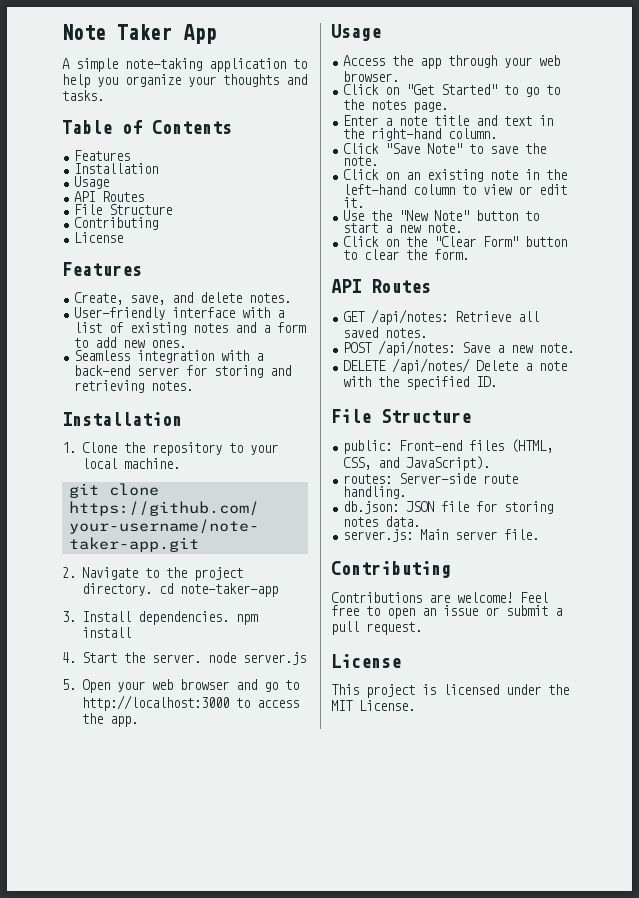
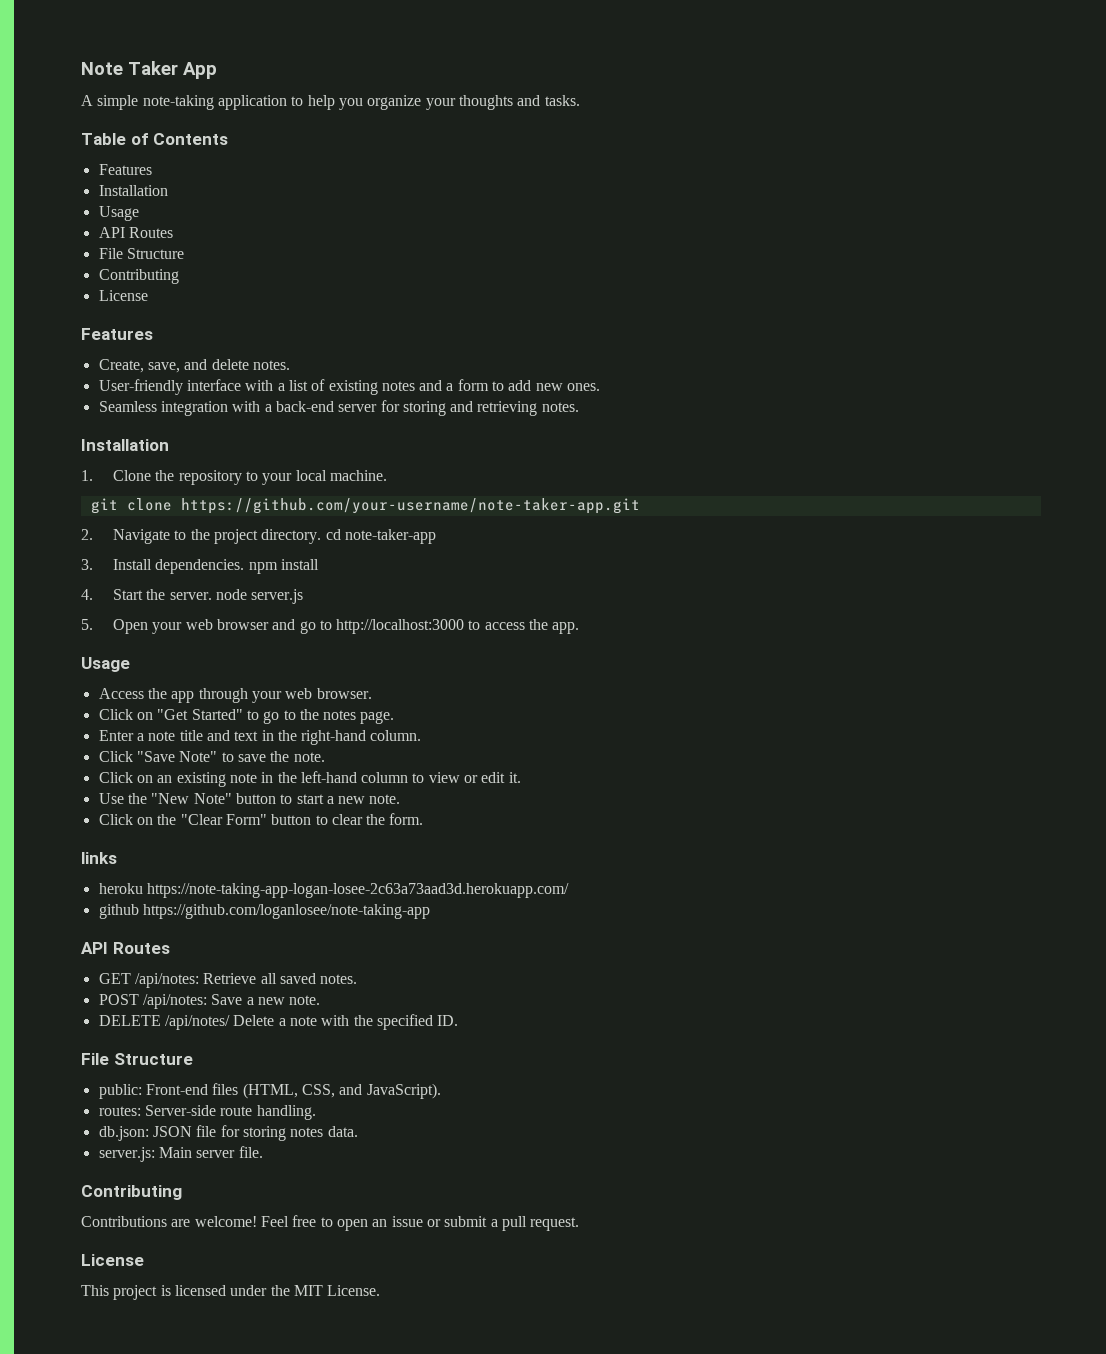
(470, 254) none -> [81,852,117,864] [98,883,569,898] [98,904,430,919] // links // heroku https://note-taking-app-logan-losee-2c63a73aad3d.herokuapp.com/ // github https://github.com/loganlosee/note-taking-app

